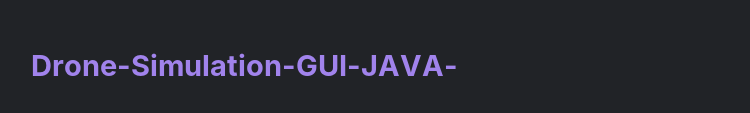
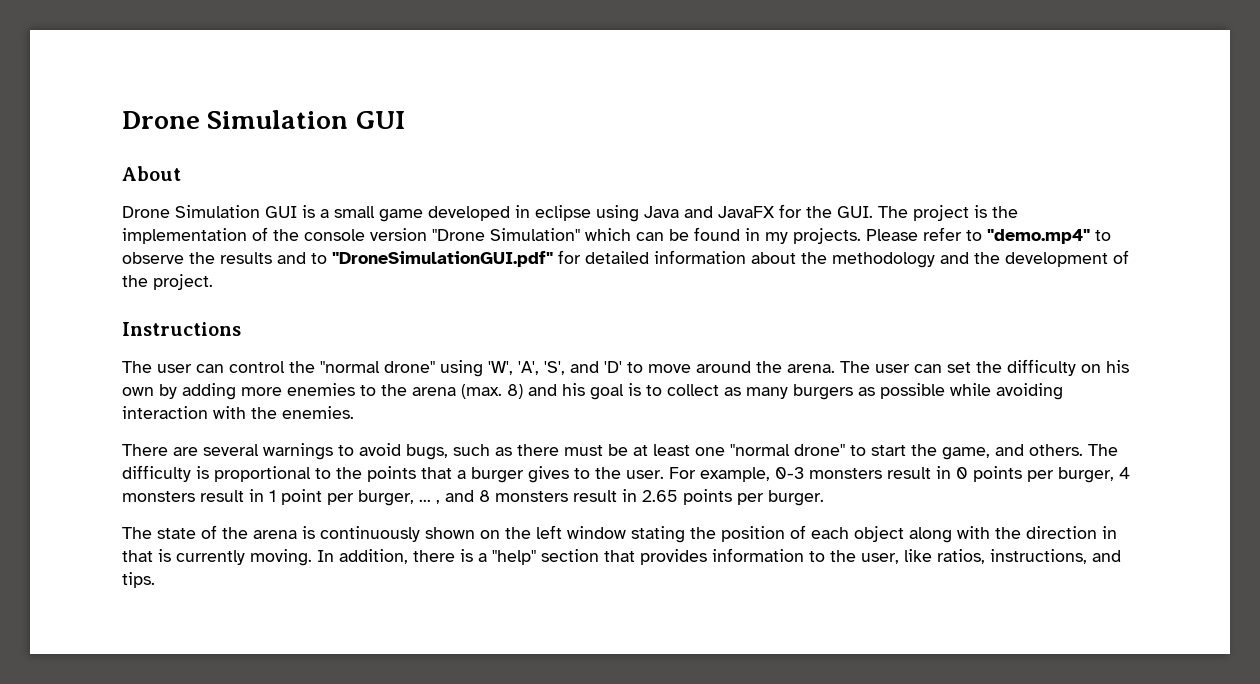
[31,53,458,76] Drone-Simulation-GUI-JAVA- -> [122,110,405,129] [122,166,181,181] [122,204,1018,222] [122,227,1111,244] [122,250,1129,268] [122,274,213,290] [122,322,241,336] [122,359,1129,377] [122,383,1063,400] [122,406,354,419] [122,443,1118,460] [122,465,1130,483] [122,489,824,506] [122,525,1117,543] [122,548,1121,566] [122,572,155,588] Drone Simulation GUI // About // Drone Simulation GUI is a small game developed in eclipse using Java and JavaFX for the GUI. The project is the implementation of the console version "Drone Simulation" which can be found in my projects. Please refer to "demo.mp4" to observe the results and to "DroneSimulationGUI.pdf" for detailed information about the methodology and the development of the project. // Instructions // The user can control the "normal drone" using 'W', 'A', 'S', and 'D' to move around the arena. The user can set the difficulty on his own by adding more enemies to the arena (max. 8) and his goal is to collect as many burgers as possible while avoiding interaction with the enemies. // There are several warnings to avoid bugs, such as there must be at least one "normal drone" to start the game, and others. The difficulty is proportional to the points that a burger gives to the user. For example, 0-3 monsters result in 0 points per burger, 4 monsters result in 1 point per burger, ... , and 8 monsters result in 2.65 points per burger. // The state of the arena is continuously shown on the left window stating the position of each object along with the direction in that is currently moving. In addition, there is a "help" section that provides information to the user, like ratios, instructions, and tips.

